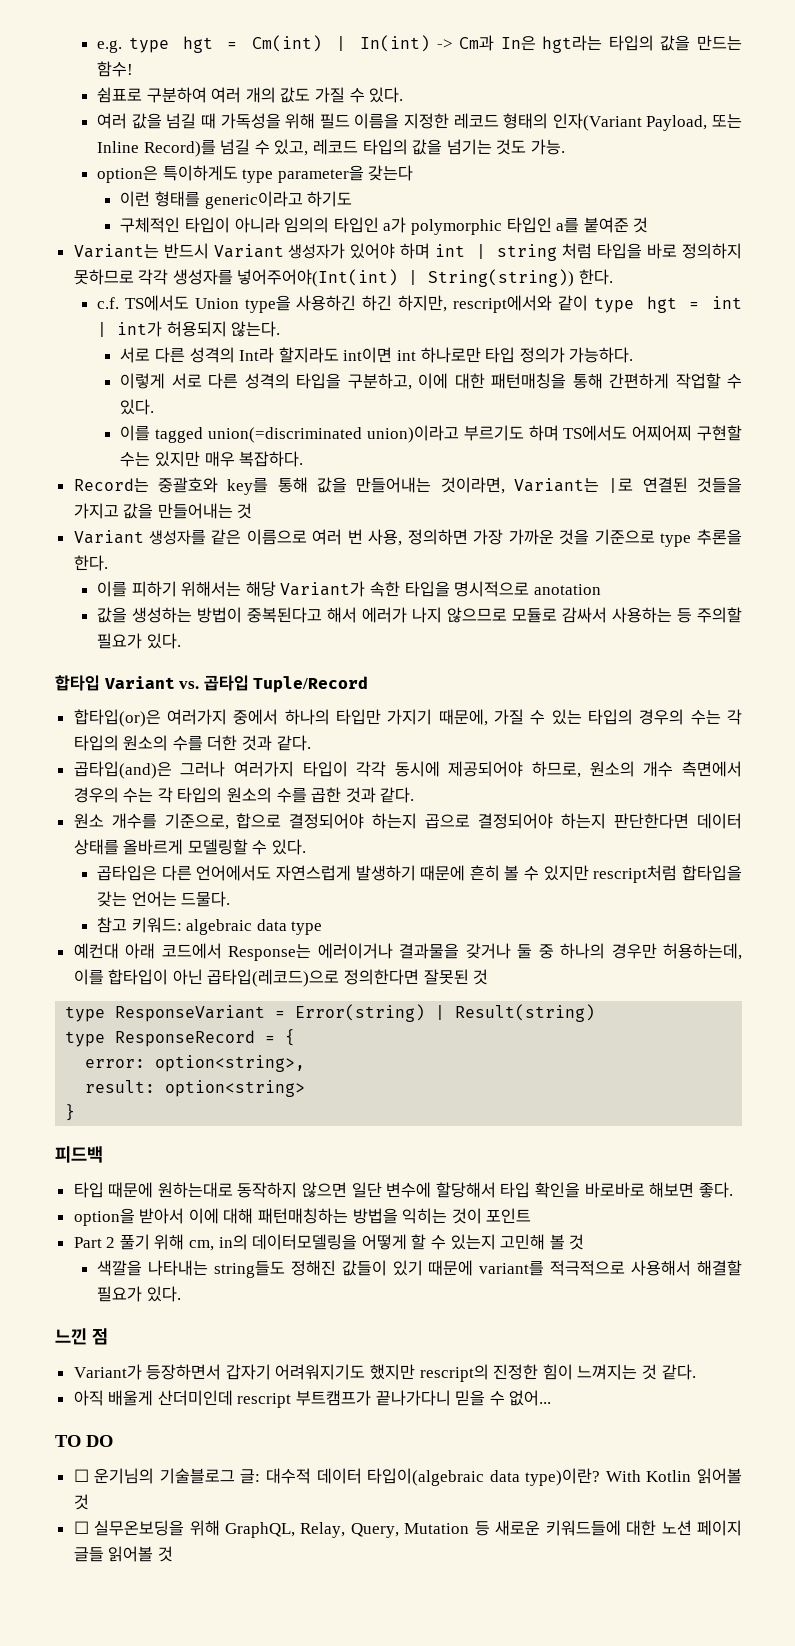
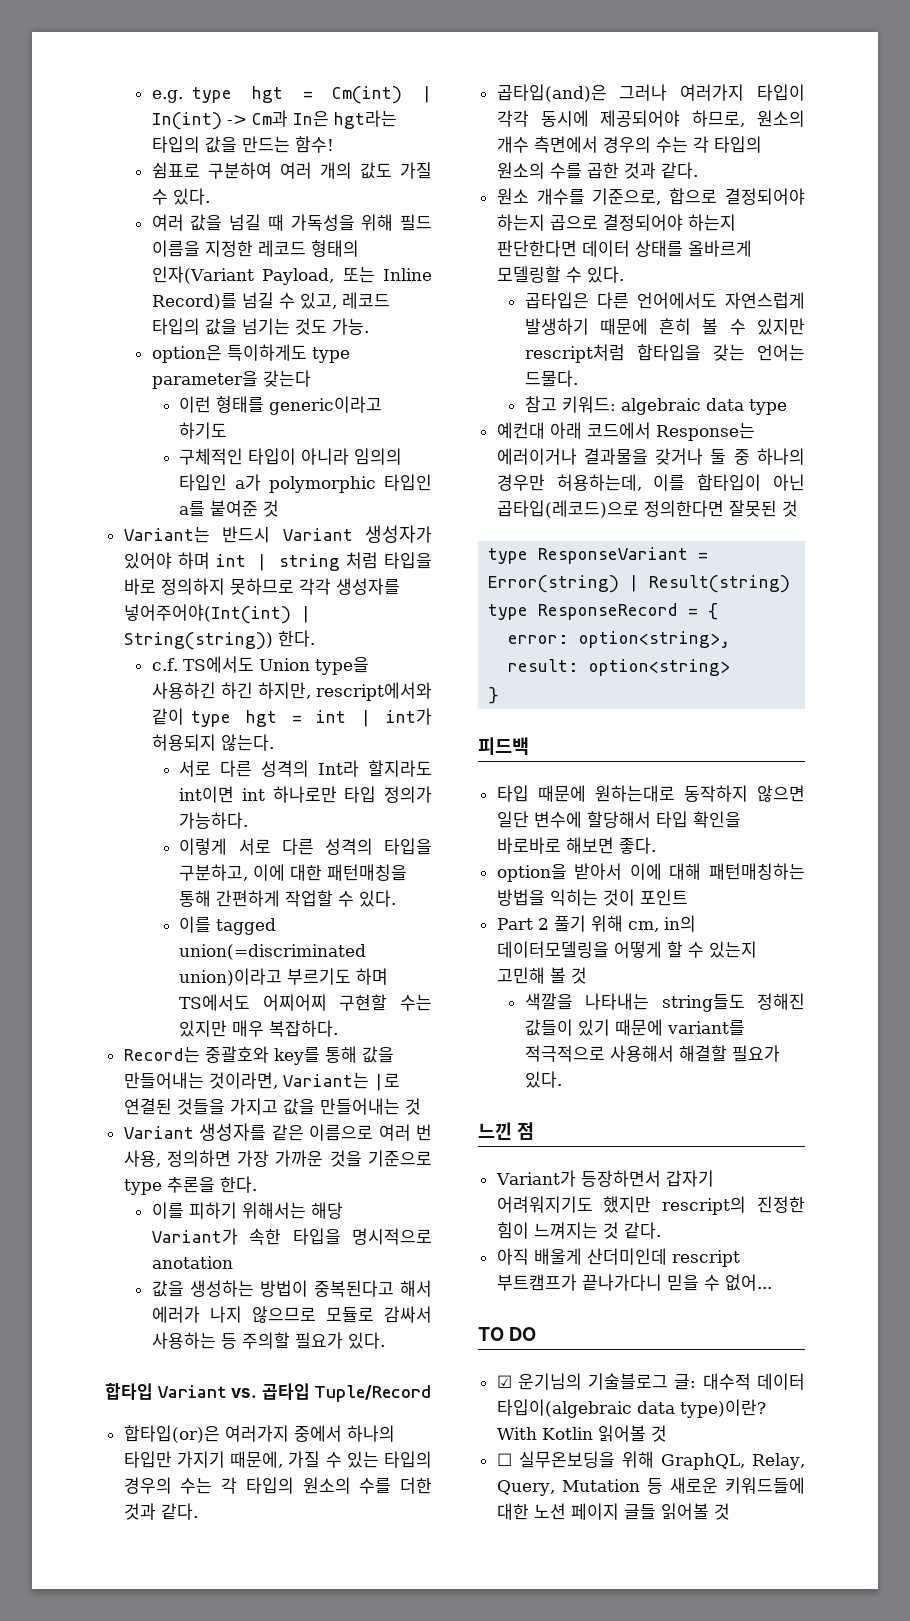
[73,1469,89,1482] ☐ -> [496,1375,512,1388] ☑

